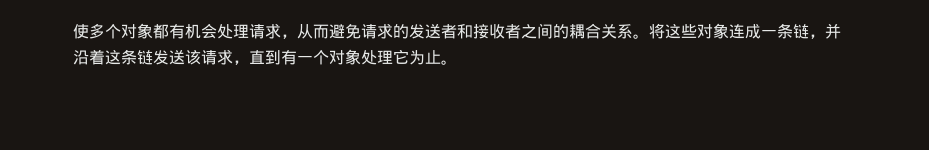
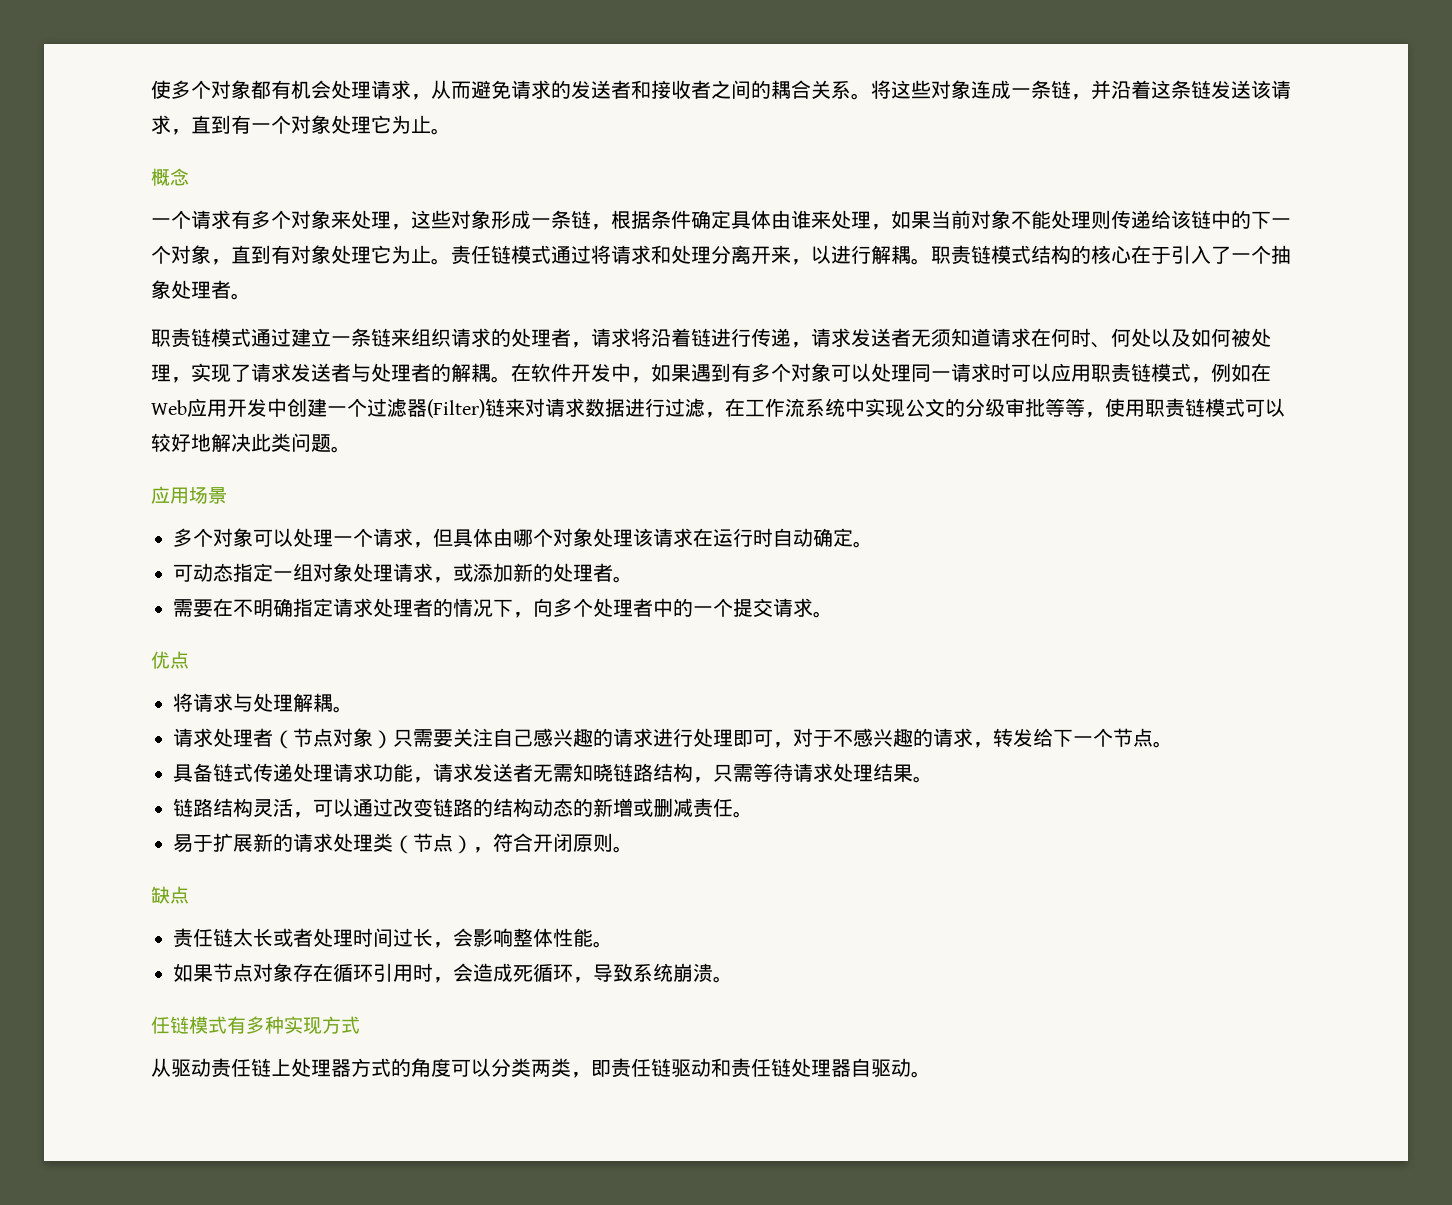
(457, 62) none -> [151,168,189,186] [151,210,1291,230] [151,245,1291,265] [151,280,251,300] [151,328,1271,348] [151,363,1271,383] [151,398,1285,418] [151,433,351,453] [151,486,227,504] [173,528,873,548] [173,563,633,583] [173,598,833,618] [151,651,189,669] [173,693,353,713] [173,728,1173,749] [173,763,933,783] [173,798,753,818] [173,833,633,854] [151,886,189,904] [173,928,613,948] [173,963,733,983] [151,1016,360,1034] [151,1058,931,1078] // 概念 // 一个请求有多个对象来处理，这些对象形成一条链，根据条件确定具体由谁来处理，如果当前对象不能处理则传递给该链中的下一个对象，直到有对象处理它为止。责任链模式通过将请求和处理分离开来，以进行解耦。职责链模式结构的核心在于引入了一个抽象处理者。 // 职责链模式通过建立一条链来组织请求的处理者，请求将沿着链进行传递，请求发送者无须知道请求在何时、何处以及如何被处理，实现了请求发送者与处理者的解耦。在软件开发中，如果遇到有多个对象可以处理同一请求时可以应用职责链模式，例如在Web应用开发中创建一个过滤器(Filter)链来对请求数据进行过滤，在工作流系统中实现公文的分级审批等等，使用职责链模式可以较好地解决此类问题。 // 应用场景 // 多个对象可以处理一个请求，但具体由哪个对象处理该请求在运行时自动确定。 // 可动态指定一组对象处理请求，或添加新的处理者。 // 需要在不明确指定请求处理者的情况下，向多个处理者中的一个提交请求。 // 优点 // 将请求与处理解耦。 // 请求处理者（节点对象）只需要关注自己感兴趣的请求进行处理即可，对于不感兴趣的请求，转发给下一个节点。 // 具备链式传递处理请求功能，请求发送者无需知晓链路结构，只需等待请求处理结果。 // 链路结构灵活，可以通过改变链路的结构动态的新增或删减责任。 // 易于扩展新的请求处理类（节点），符合开闭原则。 // 缺点 // 责任链太长或者处理时间过长，会影响整体性能。 // 如果节点对象存在循环引用时，会造成死循环，导致系统崩溃。 // 任链模式有多种实现方式 // 从驱动责任链上处理器方式的角度可以分类两类，即责任链驱动和责任链处理器自驱动。

